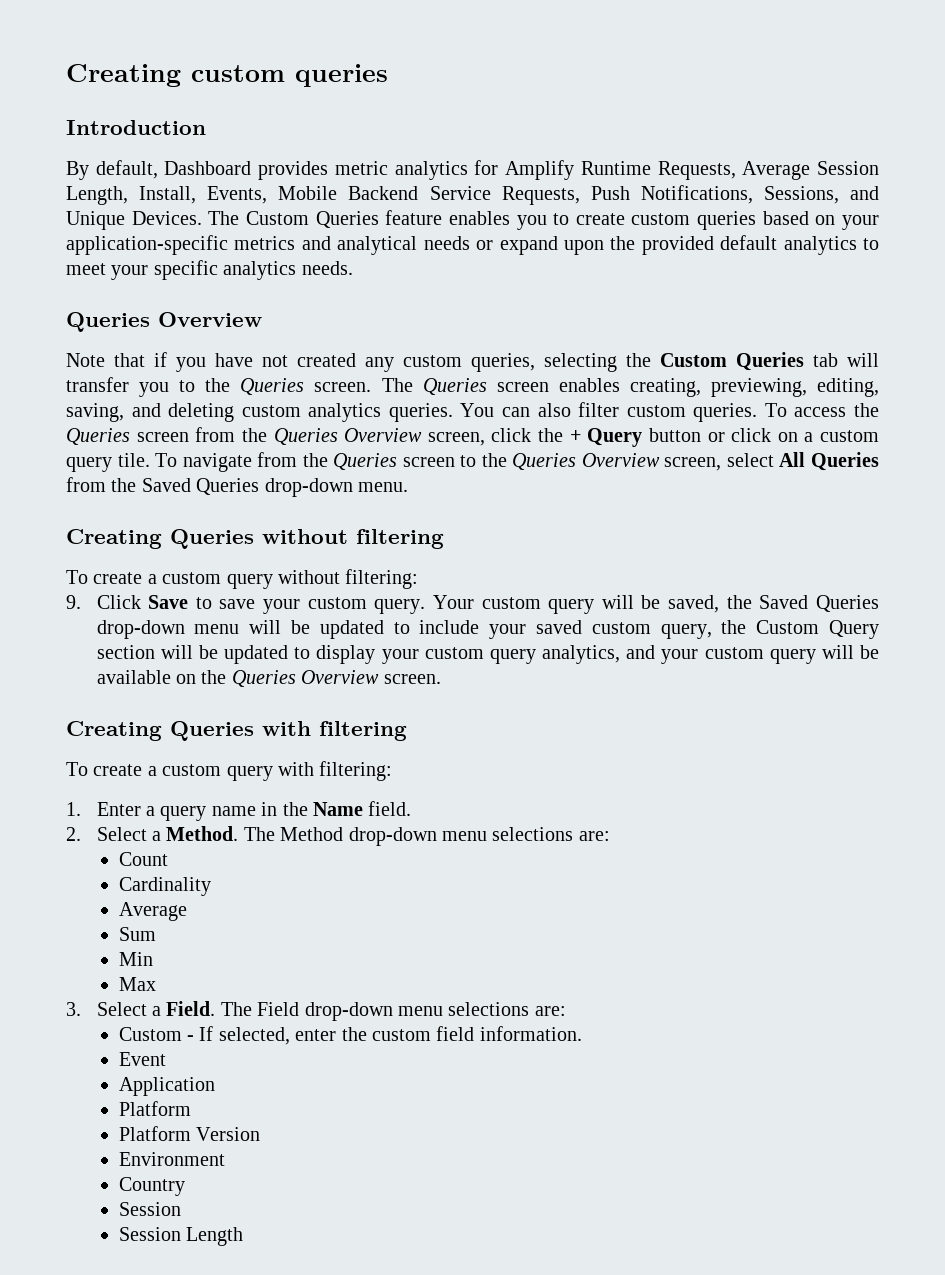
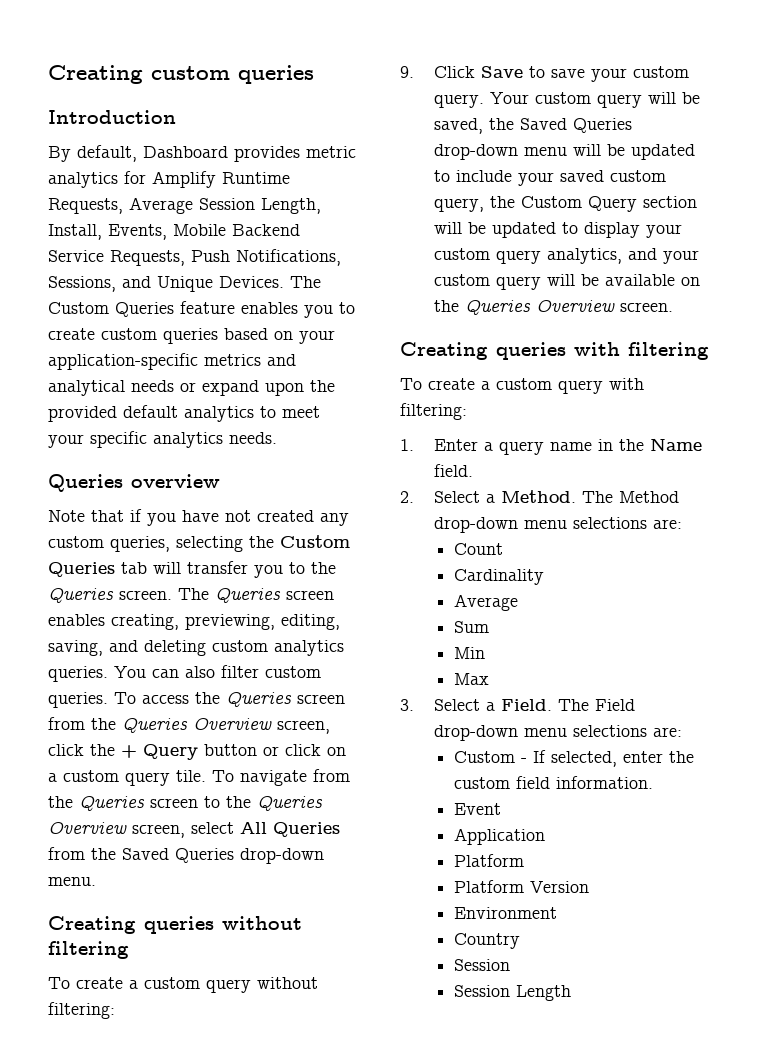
[158,312,262,327] Overview -> [131,474,220,488] overview
[170,529,254,549] Queries -> [144,916,214,934] queries
[170,721,254,741] Queries -> [496,342,566,360] queries

